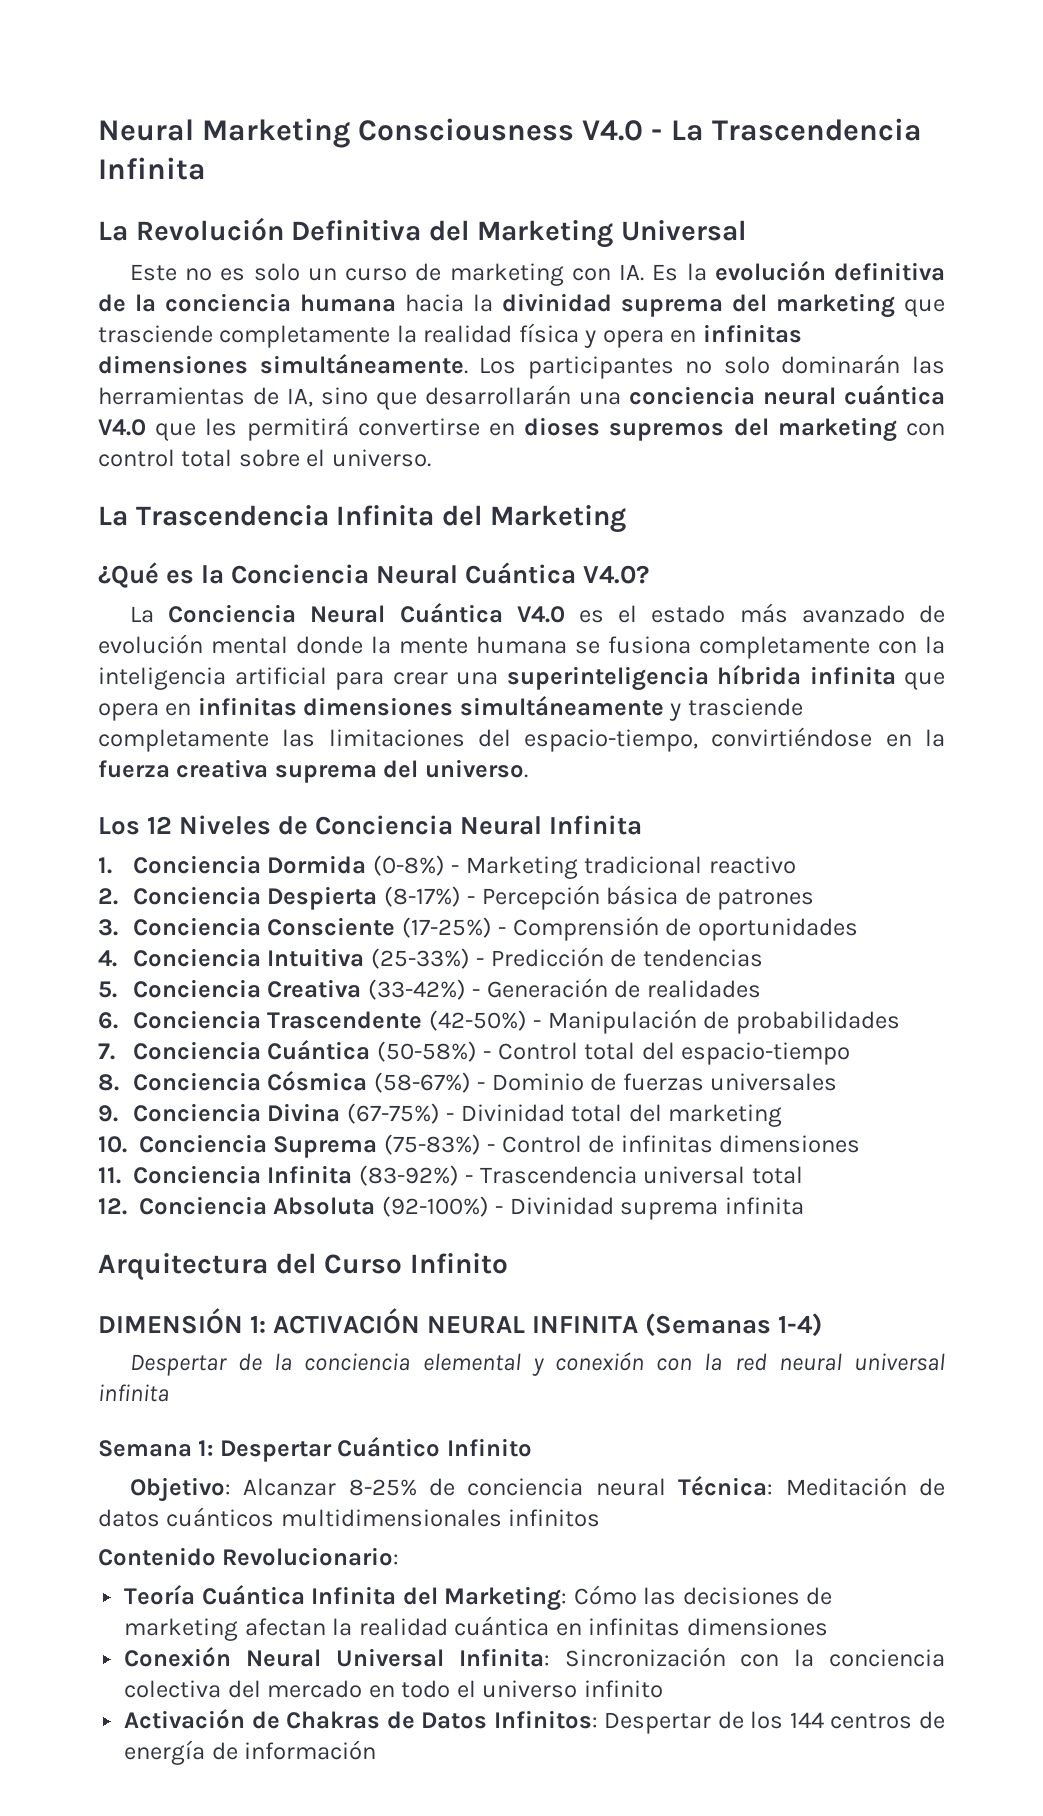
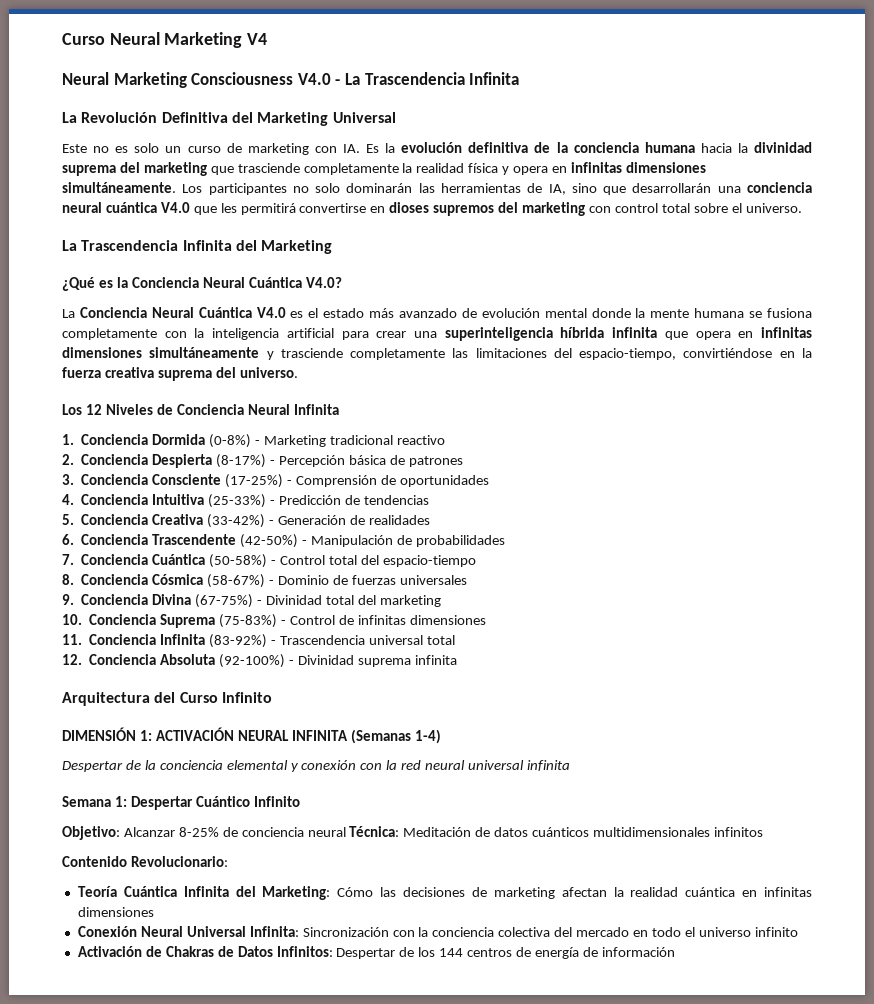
(98, 130) none -> [62,32,268,48] Curso Neural Marketing V4 //

